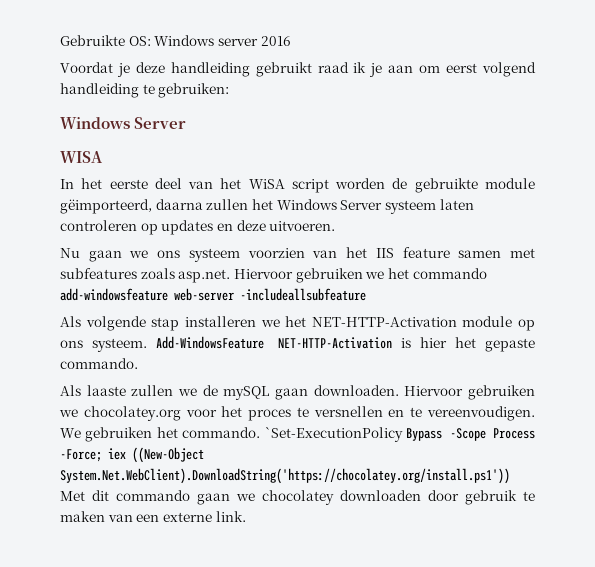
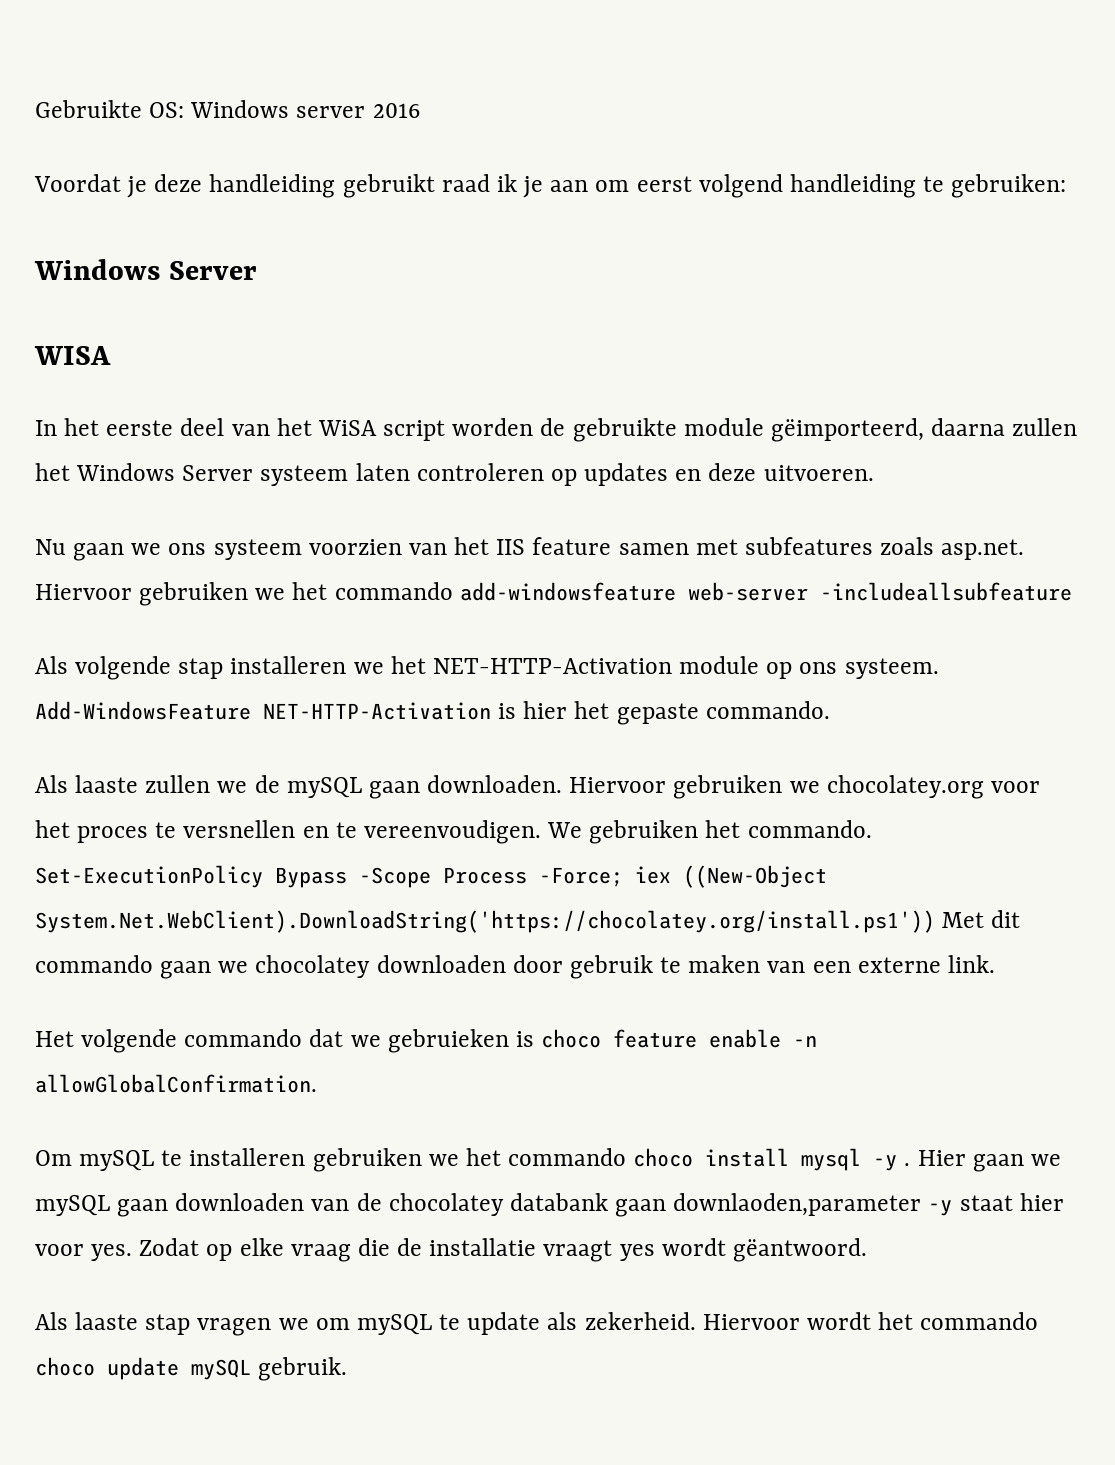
[264,427,403,442] `Set-ExecutionPolicy -> [35,865,263,888] Set-ExecutionPolicy
(246, 516) none -> [35,1029,818,1053] [35,1074,317,1093] [35,1148,1061,1172] [35,1193,1064,1217] [35,1238,867,1262] [35,1312,1039,1336] [35,1357,348,1381] // Het volgende commando dat we gebruieken is choco feature enable -n allowGlobalConfirmation. // Om mySQL te installeren gebruiken we het commando choco install mysql -y . Hier gaan we mySQL gaan downloaden van de chocolatey databank gaan downlaoden,parameter -y staat hier voor yes. Zodat op elke vraag die de installatie vraagt yes wordt gëantwoord. // Als laaste stap vragen we om mySQL te update als zekerheid. Hiervoor wordt het commando choco update mySQL gebruik.

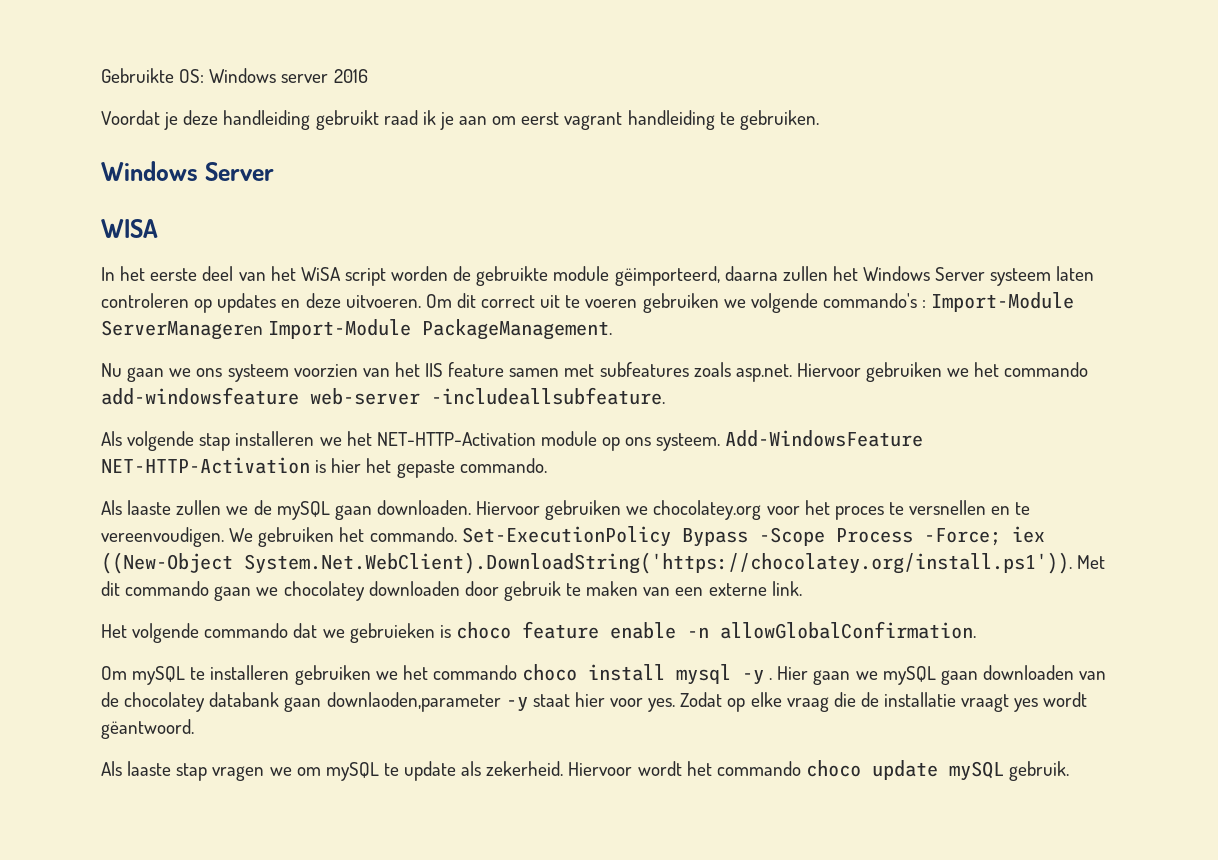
[698,174,783,198] volgend -> [564,112,623,130] vagrant
[951,174,1067,198] gebruiken: -> [739,110,819,130] gebruiken.
(874, 473) none -> [425,292,1075,313] [101,319,613,340] Om dit correct uit te voeren gebruiken we volgende commando's : Import-Module ServerManageren Import-Module PackageManagement.
[819,582,1072,601] -includeallsubfeature -> [431,387,665,405] -includeallsubfeature.
[35,910,935,933] System.Net.WebClient).DownloadString('https://chocolatey.org/install.ps1')) -> [244,552,1072,574] System.Net.WebClient).DownloadString('https://chocolatey.org/install.ps1')).

